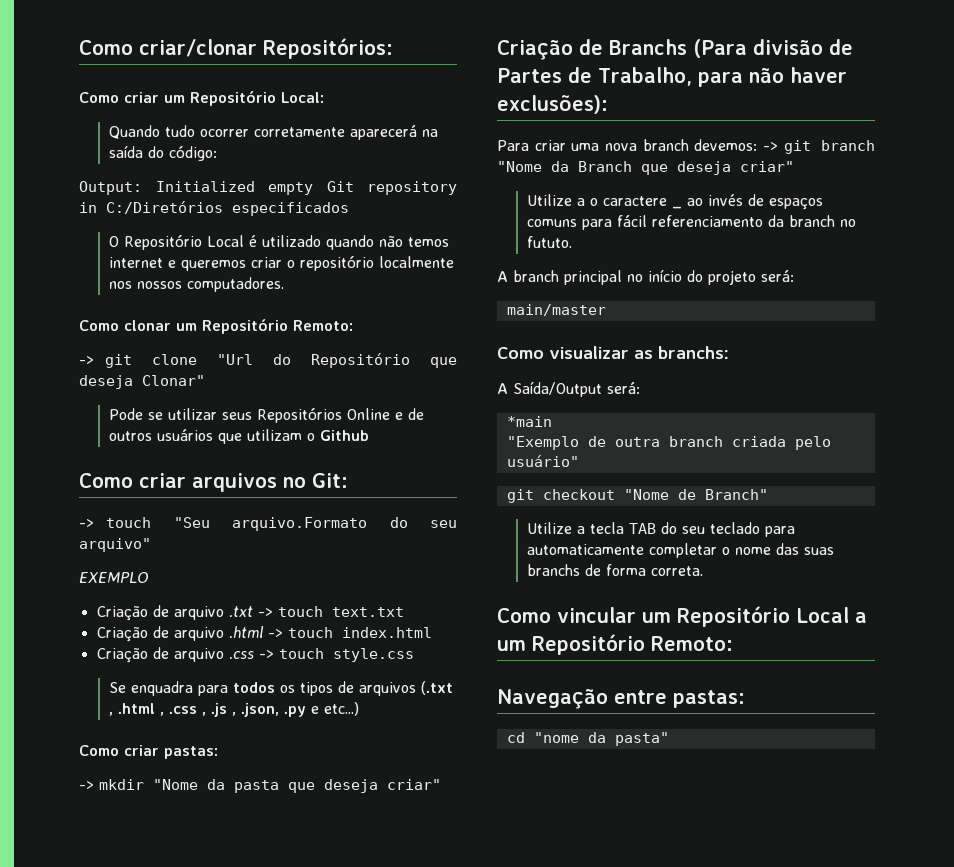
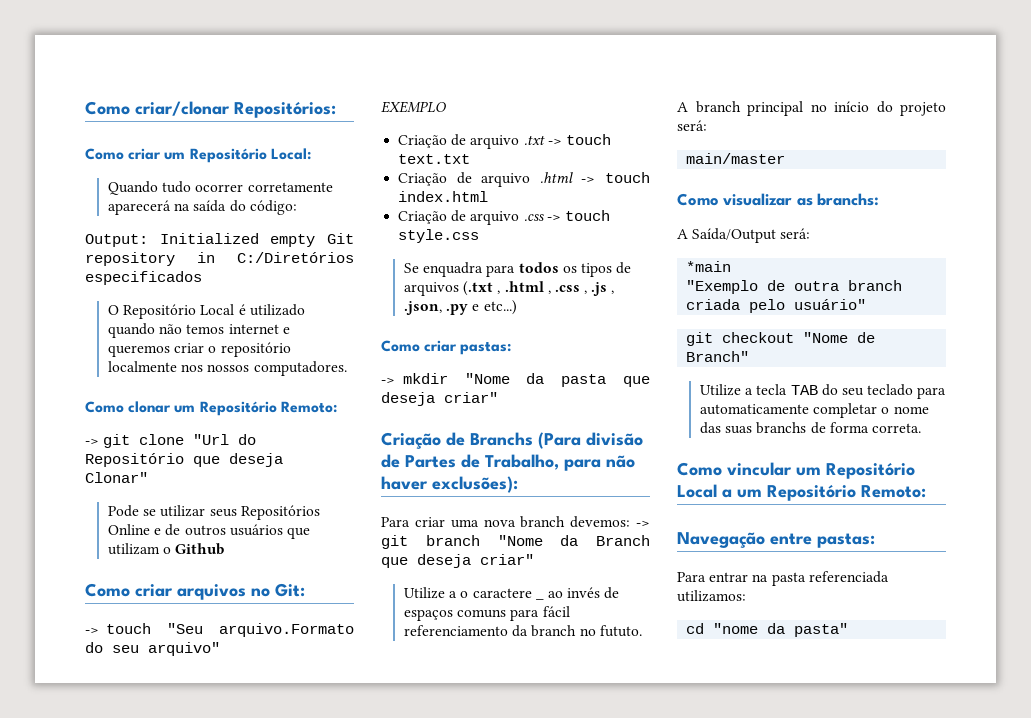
(745, 699) none -> [677,571,889,586] [677,590,746,602] // Para entrar na pasta referenciada utilizamos:

